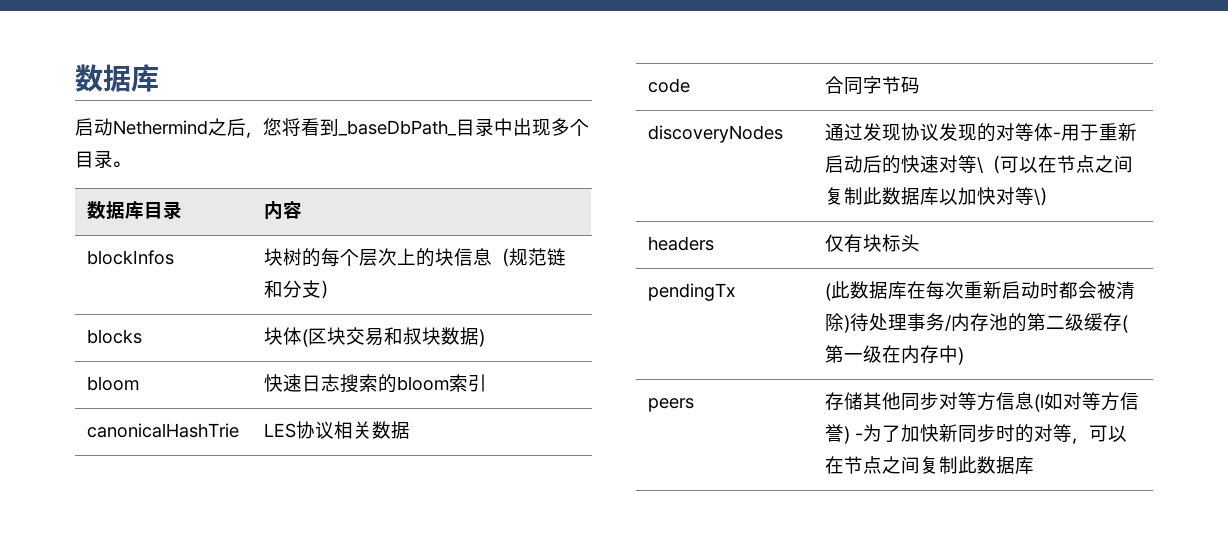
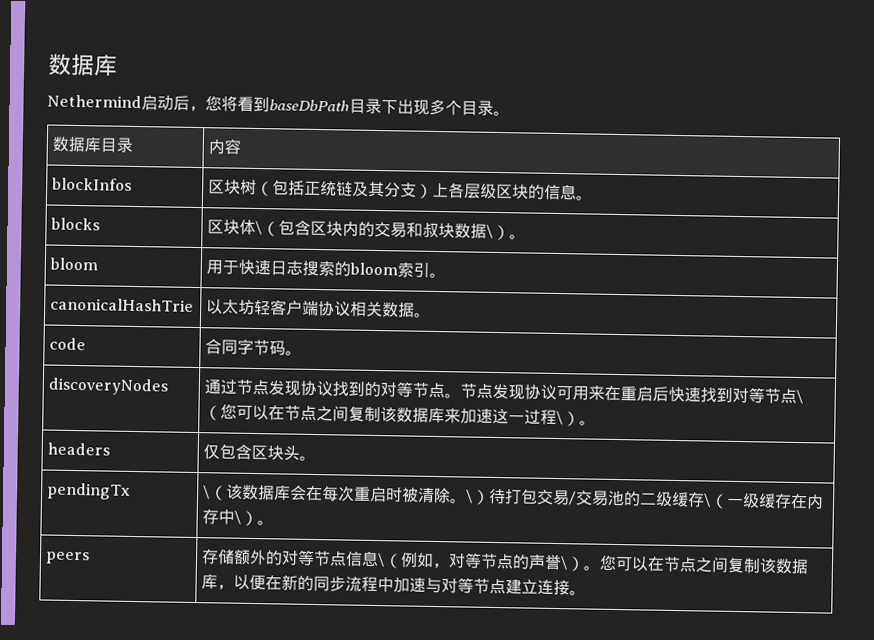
[75,118,227,136] 启动Nethermind之 -> [47,94,174,111] Nethermind启动
[338,118,513,136] _baseDbPath_目录中 -> [269,98,398,115] baseDbPath目录下
[264,248,567,267] [264,280,339,299] [87,329,143,344] [264,327,347,347] 块树的每个层次上的块信息（规范链和分支） // blocks | 块体(区块 -> [208,179,594,201] [51,217,101,231] [207,219,376,237] 区块树（包括正统链及其分支）上各层级区块的信息。 // blocks | 区块体\（包含区块内的
[479,329,486,347] ) -> [486,224,527,241] \）。
(140, 383) none -> [206,259,240,275] 用于
(488, 383) none -> [429,272,447,279] 。
[264,423,297,438] LES -> [206,299,320,317] 以太坊轻客户端
(411, 430) none -> [414,312,432,318] 。
(921, 85) none -> [285,350,303,356] 。
[863,123,1138,142] [825,155,1134,174] [825,187,1058,206] 发现协议发现的对等体-用于重新启动后的快速对等\（可以在节点之间复制此数据库以加快对等\） -> [236,379,805,405] [204,403,597,427] 节点发现协议找到的对等节点。节点发现协议可用来在重启后快速找到对等节点\（您可以在节点之间复制该数据库来加速这一过程\）。
[844,234,902,253] 有块标 -> [219,443,285,461] 包含区块
(921, 243) none -> [299,455,317,462] 。
[825,281,1136,301] [825,313,1129,333] [825,345,883,363] (此数据库在每次重新启动时都会被清除)待处理事务/内存池的第二级缓存(第一级 -> [202,484,793,509] \（该数据库会在每次重启时被清除。\）待打包交易/交易池的二级缓存\（一级缓存
[958,347,965,365] ) -> [234,510,275,527] \）。
[863,392,1140,412] [825,424,1128,444] [825,456,1035,474] 其他同步对等方信息(l如对等方信誉) -为了加快新同步时的对等，可以在节点之间复制此数据库 -> [233,549,810,575] [201,574,587,596] 额外的对等节点信息\（例如，对等节点的声誉\）。您可以在节点之间复制该数据库，以便在新的同步流程中加速与对等节点建立连接。

